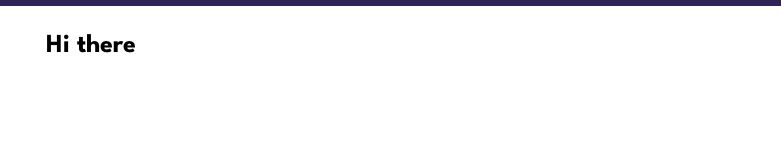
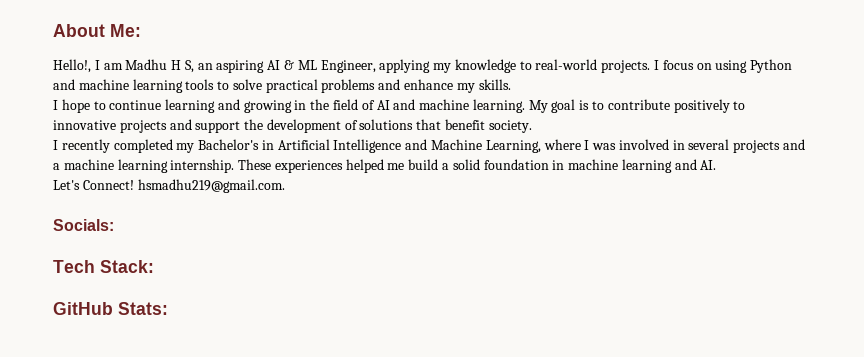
[46,34,137,53] Hi there -> [53,24,141,37] [53,59,793,73] [53,79,511,93] [53,99,746,113] [53,119,532,133] [53,139,806,153] [53,159,717,173] [53,179,285,193] [53,219,114,231] [53,260,154,273] [53,302,168,315] About Me: // Hello!, I am Madhu H S, an aspiring AI & ML Engineer, applying my knowledge to real-world projects. I focus on using Python and machine learning tools to solve practical problems and enhance my skills. // I hope to continue learning and growing in the field of AI and machine learning. My goal is to contribute positively to innovative projects and support the development of solutions that benefit society. // I recently completed my Bachelor's in Artificial Intelligence and Machine Learning, where I was involved in several projects and a machine learning internship. These experiences helped me build a solid foundation in machine learning and AI. // Let's Connect! hsmadhu219@gmail.com. // Socials: // Tech Stack: // GitHub Stats:

